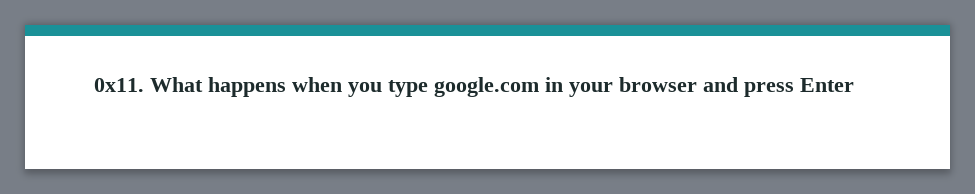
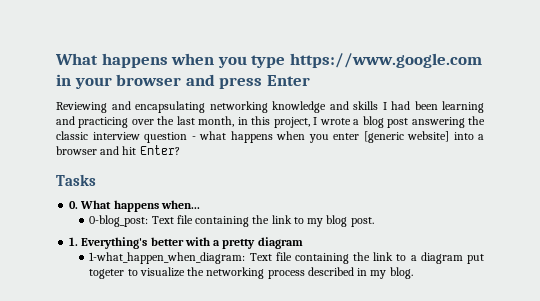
[94,78,144,92] 0x11. -> (55, 59) none
[434,77,539,97] google.com -> [289,53,482,68] https://www.google.com
(854, 85) none -> [56,101,484,113] [56,116,485,128] [56,131,484,143] [56,145,180,155] [56,174,96,186] [69,200,200,212] [89,215,374,227] [69,237,303,249] [89,252,484,264] [89,267,413,279] // Reviewing and encapsulating networking knowledge and skills I had been learning and practicing over the last month, in this project, I wrote a blog post answering the classic interview question - what happens when you enter [generic website] into a browser and hit Enter? // Tasks // 0. What happens when... // 0-blog_post: Text file containing the link to my blog post. // 1. Everything's better with a pretty diagram // 1-what_happen_when_diagram: Text file containing the link to a diagram put togeter to visualize the networking process described in my blog.

